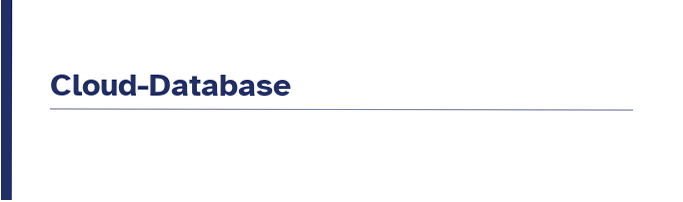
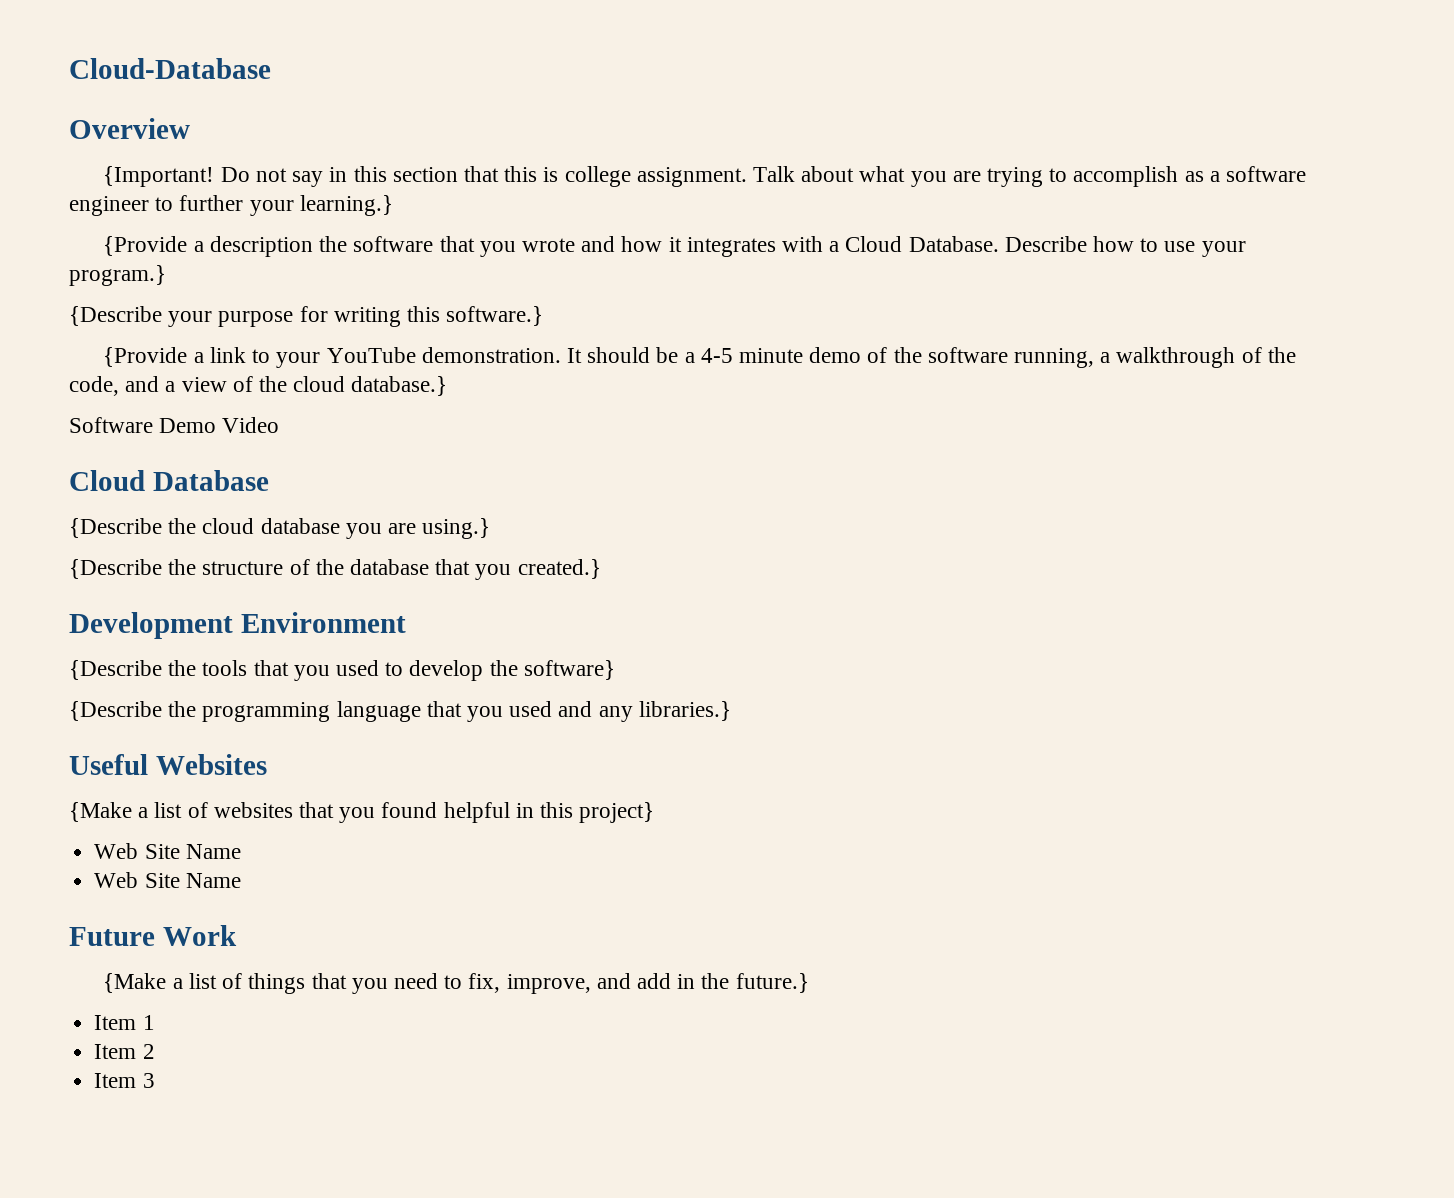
(292, 85) none -> [69,118,190,139] [103,166,1307,187] [69,195,393,216] [103,236,1246,257] [69,265,166,286] [69,306,544,327] [103,347,1296,368] [69,376,448,396] [69,417,280,433] [69,470,269,491] [69,518,491,539] [69,559,601,580] [69,612,406,639] [69,660,615,681] [69,701,731,722] [69,754,267,775] [69,802,655,823] [94,843,241,859] [94,872,241,888] [69,925,237,946] [103,973,809,994] [94,1015,155,1030] [94,1044,155,1059] [94,1073,155,1088] // Overview // {Important! Do not say in this section that this is college assignment. Talk about what you are trying to accomplish as a software engineer to further your learning.} // {Provide a description the software that you wrote and how it integrates with a Cloud Database. Describe how to use your program.} // {Describe your purpose for writing this software.} // {Provide a link to your YouTube demonstration. It should be a 4-5 minute demo of the software running, a walkthrough of the code, and a view of the cloud database.} // Software Demo Video // Cloud Database // {Describe the cloud database you are using.} // {Describe the structure of the database that you created.} // Development Environment // {Describe the tools that you used to develop the software} // {Describe the programming language that you used and any libraries.} // Useful Websites // {Make a list of websites that you found helpful in this project} // Web Site Name // Web Site Name // Future Work // {Make a list of things that you need to fix, improve, and add in the future.} // Item 1 // Item 2 // Item 3

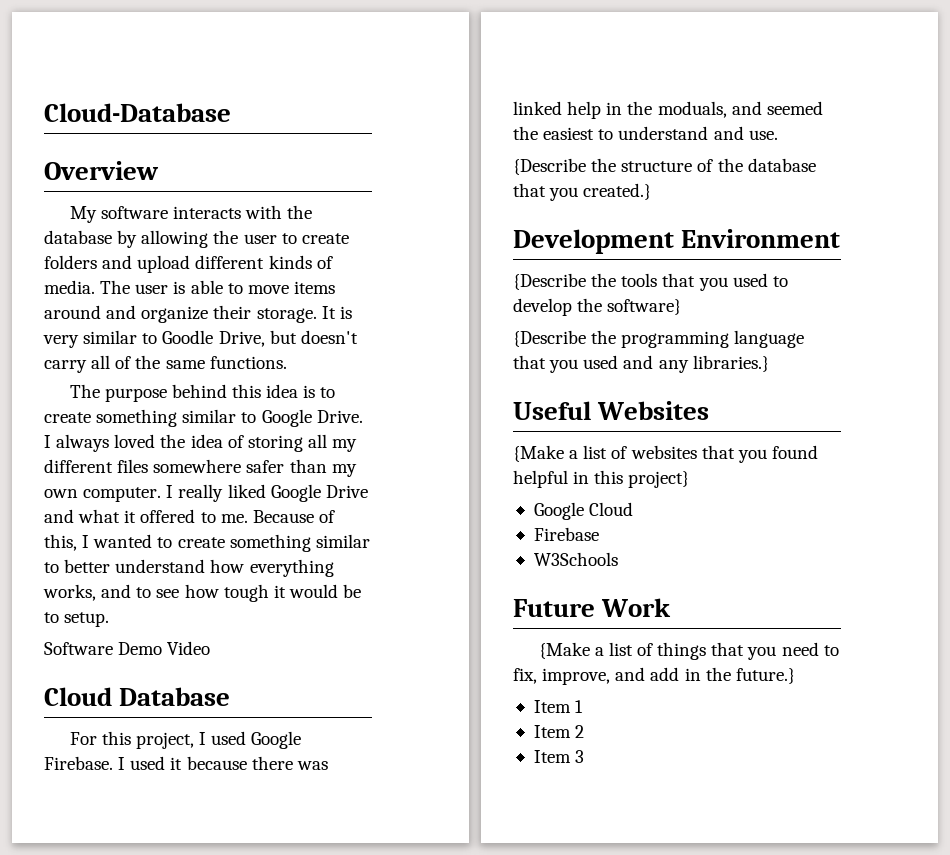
[103,166,1307,187] [69,195,393,216] [103,236,1246,257] [69,265,166,286] [69,306,544,327] [103,347,1296,368] [69,376,448,396] {Important! Do not say in this section that this is college assignment. Talk about what you are trying to accomplish as a software engineer to further your learning.} // {Provide a description the software that you wrote and how it integrates with a Cloud Database. Describe how to use your program.} // {Describe your purpose for writing this software.} // {Provide a link to your YouTube demonstration. It should be a 4-5 minute demo of the software running, a walkthrough of the code, and a view of the cloud database.} -> [69,205,313,223] [44,230,349,248] [44,255,333,273] [44,280,335,294] [44,305,352,323] [43,330,358,348] [44,355,287,373] [69,384,336,402] [44,409,363,427] [44,434,358,452] [44,459,357,477] [44,484,368,502] [44,509,335,523] [44,534,370,552] [44,559,334,577] [43,584,362,602] [44,612,110,627] My software interacts with the database by allowing the user to create folders and upload different kinds of media. The user is able to move items around and organize their storage. It is very similar to Goodle Drive, but doesn't carry all of the same functions. // The purpose behind this idea is to create something similar to Google Drive. I always loved the idea of storing all my different files somewhere safer than my own computer. I really liked Google Drive and what it offered to me. Because of this, I wanted to create something similar to better understand how everything works, and to see how tough it would be to setup.
[69,518,491,539] {Describe the cloud database you are using.} -> [69,731,302,749] [44,756,328,770] [513,101,823,119] [513,126,778,140] For this project, I used Google Firebase. I used it because there was linked help in the moduals, and seemed the easiest to understand and use.
[94,843,241,859] [94,872,241,888] Web Site Name // Web Site Name -> [533,502,634,520] [533,527,599,541] [533,552,618,566] Google Cloud // Firebase // W3Schools

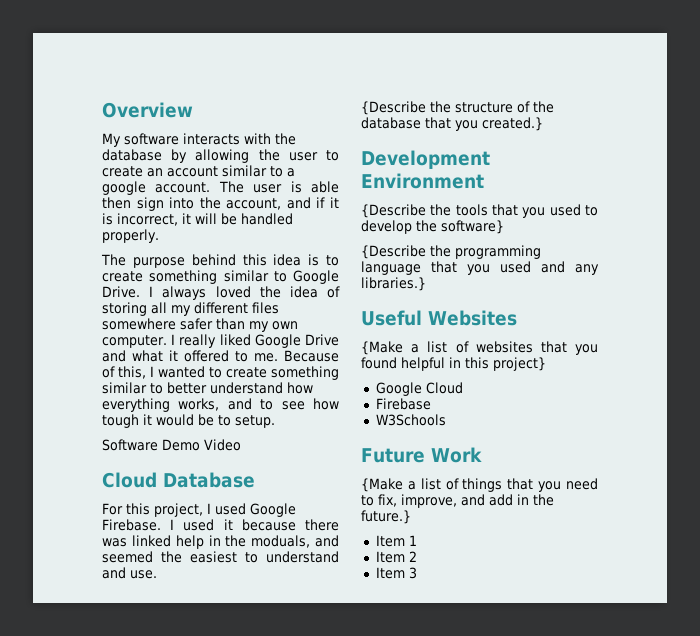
[44,103,231,122] Cloud-Database // -> (102, 110) none
[44,255,333,273] [44,280,335,294] [44,305,352,323] [43,330,358,348] [44,355,287,373] folders and upload different kinds of media. The user is able to move items around and organize their storage. It is very similar to Goodle Drive, but doesn't carry all of the same functions. -> [147,165,295,177] [102,181,339,195] [102,197,339,211] [102,213,293,226] [102,229,159,243] an account similar to a google account. The user is able then sign into the account, and if it is incorrect, it will be handled properly.

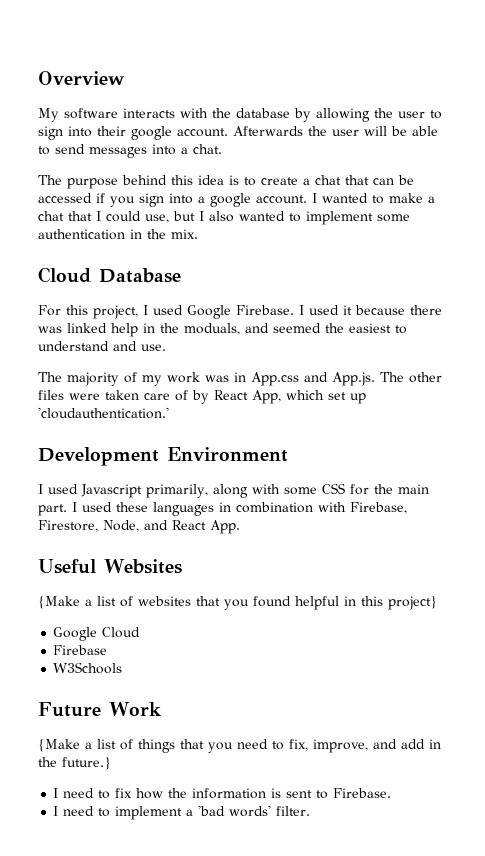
[102,165,295,177] [102,181,339,195] [102,197,339,211] [102,213,293,226] [102,229,159,243] create an account similar to a google account. The user is able then sign into the account, and if it is incorrect, it will be handled properly. -> [38,126,438,140] [38,144,222,158] sign into their google account. Afterwards the user will be able to send messages into a chat.
[149,270,339,284] [102,286,340,300] [102,302,279,316] [102,318,298,332] [102,334,339,348] [102,350,339,362] [102,366,339,380] [102,382,313,394] [102,398,339,412] [102,414,275,428] [102,439,241,451] something similar to Google Drive. I always loved the idea of storing all my different files somewhere safer than my own computer. I really liked Google Drive and what it offered to me. Because of this, I wanted to create something similar to better understand how everything works, and to see how tough it would be to setup. // Software Demo Video -> [303,175,414,185] [38,193,435,207] [38,211,410,225] [38,229,198,240] a chat that can be accessed if you sign into a google account. I wanted to make a chat that I could use, but I also wanted to implement some authentication in the mix.
[361,101,554,115] [361,117,543,131] [361,150,490,169] [361,173,484,189] [361,204,598,218] [361,220,504,234] [361,245,541,259] [361,261,599,275] [361,277,426,291] {Describe the structure of the database that you created.} // Development Environment // {Describe the tools that you used to develop the software} // {Describe the programming language that you used and any libraries.} -> [38,372,442,386] [38,390,366,404] [38,407,169,419] [38,447,288,466] [38,483,429,498] [38,502,407,516] [38,520,240,534] The majority of my work was in App.css and App.js. The other files were taken care of by React App, which set up 'cloudauthentication.' // Development Environment // I used Javascript primarily, along with some CSS for the main part. I used these languages in combination with Firebase, Firestore, Node, and React App.
[375,535,417,547] [375,551,417,563] [375,567,417,579] Item 1 // Item 2 // Item 3 -> [53,788,392,799] [53,805,311,820] I need to fix how the information is sent to Firebase. // I need to implement a 'bad words' filter.

